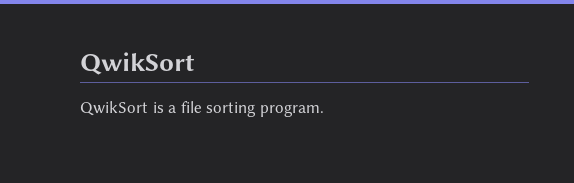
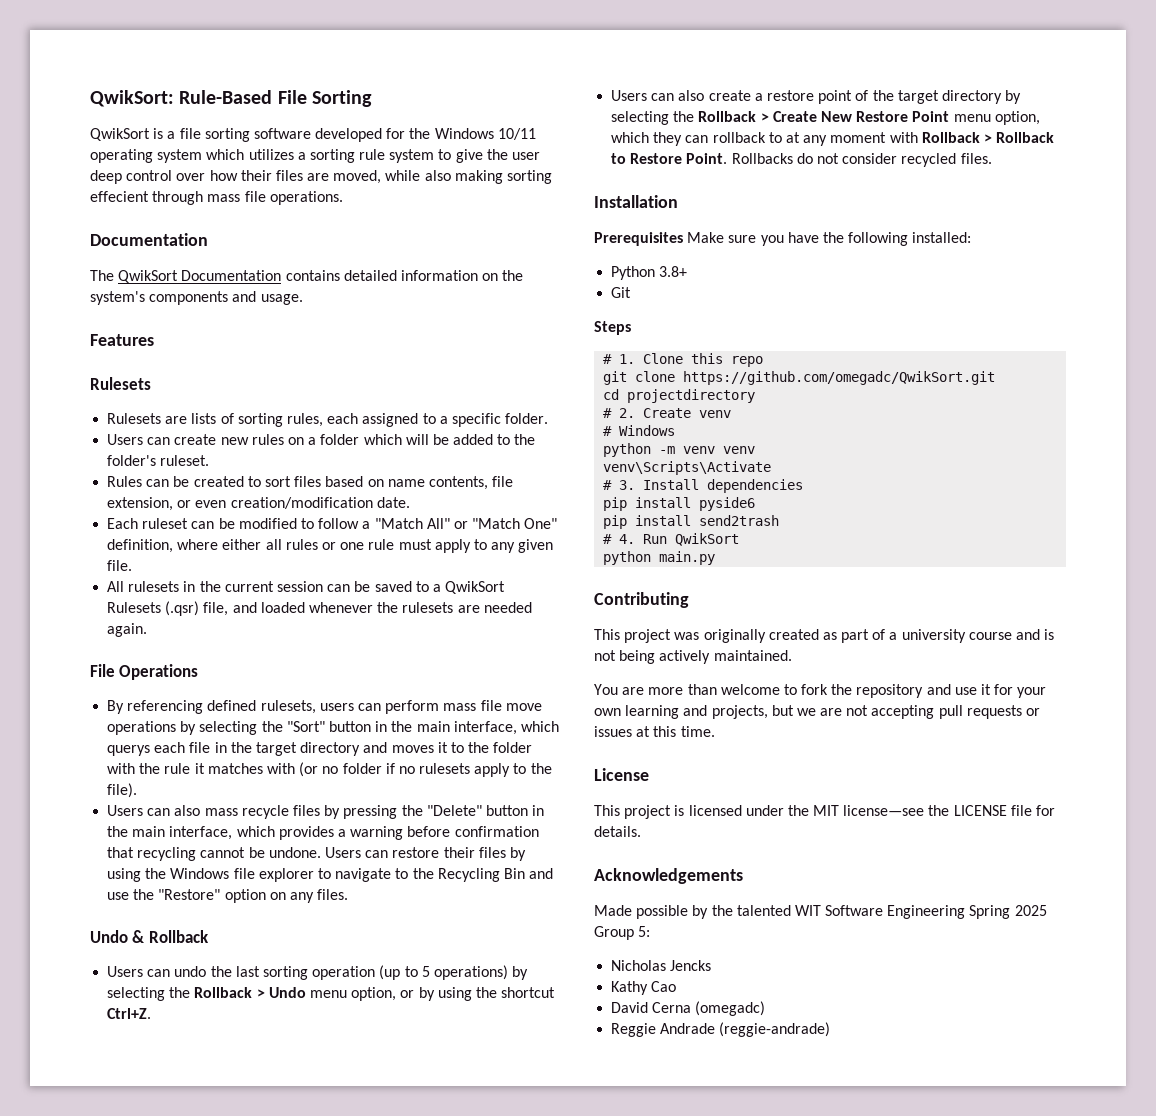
[80,52,195,75] QwikSort -> [90,90,372,107] QwikSort: Rule-Based File Sorting
[259,104,324,117] program. -> [253,128,536,142] [90,149,541,163] [90,170,553,184] [90,191,343,205] [90,233,208,246] [90,270,524,283] [90,291,303,305] [90,334,154,346] [90,377,151,390] [107,413,549,427] [107,434,536,445] [107,455,210,466] [107,476,514,490] [107,497,410,511] [107,518,558,529] [107,539,554,553] [107,560,133,571] [107,581,506,594] [107,601,532,616] [107,623,148,637] [90,664,199,680] [107,700,542,714] [107,721,559,735] [107,742,533,756] [107,762,552,777] [107,783,138,798] [107,805,545,819] [107,826,539,840] [107,847,526,861] [107,868,554,882] [107,889,349,903] [90,930,209,943] [107,965,529,980] [107,987,556,1001] [107,1008,152,1019] [611,90,1022,104] [611,111,1040,125] [611,132,1055,146] [611,153,992,167] [594,195,678,208] [594,232,972,246] [611,266,688,280] [611,287,632,298] [594,321,631,335] [603,353,764,367] [603,371,996,385] [603,389,756,403] [603,408,732,418] [603,425,676,436] [603,443,756,457] [603,461,772,475] [603,479,804,493] [603,497,756,511] [603,515,780,529] [603,533,740,546] [603,551,716,565] [594,592,689,608] [594,629,1055,643] [594,650,792,664] [594,684,1047,698] [594,705,1041,719] [594,726,715,737] [594,768,649,781] [594,805,1056,819] [594,826,641,837] [594,868,743,884] [594,905,1047,919] [594,926,651,940] [611,960,712,971] [611,981,677,995] [611,1001,766,1016] [611,1022,831,1037] software developed for the Windows 10/11 operating system which utilizes a sorting rule system to give the user deep control over how their files are moved, while also making sorting effecient through mass file operations. // Documentation // The QwikSort Documentation contains detailed information on the system's components and usage. // Features // Rulesets // Rulesets are lists of sorting rules, each assigned to a specific folder. // Users can create new rules on a folder which will be added to the folder's ruleset. // Rules can be created to sort files based on name contents, file extension, or even creation/modification date. // Each ruleset can be modified to follow a "Match All" or "Match One" definition, where either all rules or one rule must apply to any given file. // All rulesets in the current session can be saved to a QwikSort Rulesets (.qsr) file, and loaded whenever the rulesets are needed again. // File Operations // By referencing defined rulesets, users can perform mass file move operations by selecting the "Sort" button in the main interface, which querys each file in the target directory and moves it to the folder with the rule it matches with (or no folder if no rulesets apply to the file). // Users can also mass recycle files by pressing the "Delete" button in the main interface, which provides a warning before confirmation that recycling cannot be undone. Users can restore their files by using the Windows file explorer to navigate to the Recycling Bin and use the "Restore" option on any files. // Undo & Rollback // Users can undo the last sorting operation (up to 5 operations) by selecting the Rollback > Undo menu option, or by using the shortcut Ctrl+Z. // Users can also create a restore point of the target directory by selecting the Rollback > Create New Restore Point menu option, which they can rollback to at any moment with Rollback > Rollback to Restore Point. Rollbacks do not consider recycled files. // Installation // Prerequisites Make sure you have the following installed: // Python 3.8+ // Git // Steps // # 1. Clone this repo // git clone https://github.com/omegadc/QwikSort.git // cd projectdirectory // # 2. Create venv // # Windows // python -m venv venv // venv\Scripts\Activate // # 3. Install dependencies // pip install pyside6 // pip install send2trash // # 4. Run QwikSort // python main.py // Contributing // This project was originally created as part of a university course and is not being actively maintained. // You are more than welcome to fork the repository and use it for your own learning and projects, but we are not accepting pull requests or issues at this time. // License // This project is licensed under the MIT license—see the LICENSE file for details. // Acknowledgements // Made possible by the talented WIT Software Engineering Spring 2025 Group 5: // Nicholas Jencks // Kathy Cao // David Cerna (omegadc) // Reggie Andrade (reggie-andrade)

